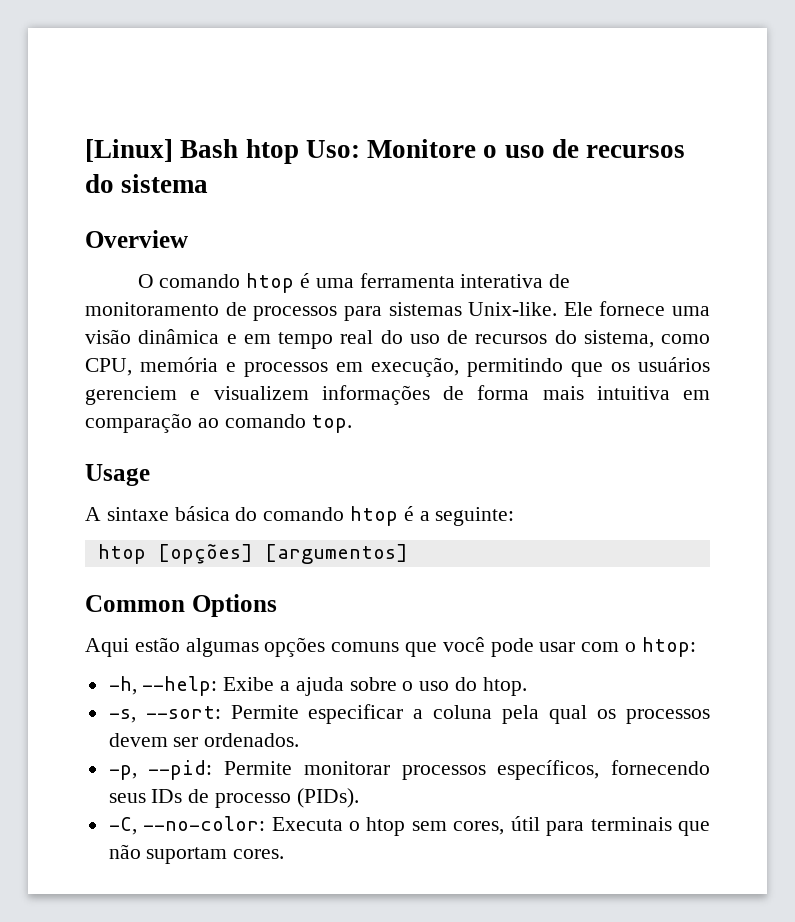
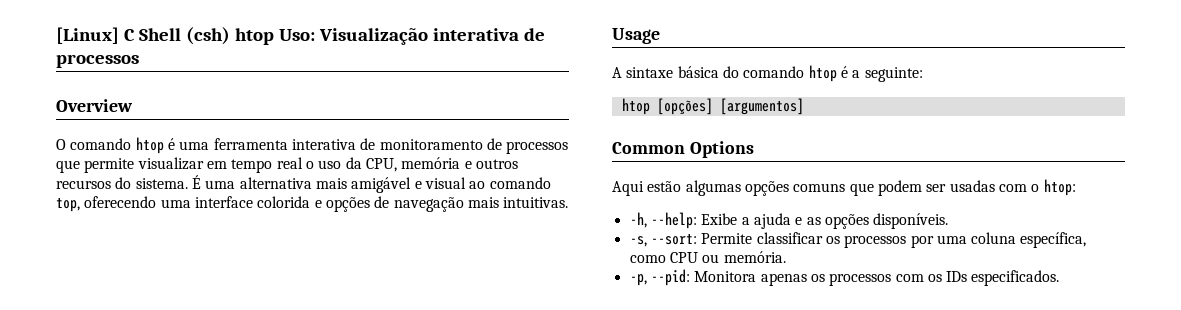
[180,139,686,164] [85,174,209,193] Bash htop Uso: Monitore o uso de recursos do sistema -> [123,27,545,45] [56,54,139,68] C Shell (csh) htop Uso: Visualização interativa de processos
[343,301,710,321] [85,329,710,349] [85,357,710,377] [85,385,710,405] [85,413,353,433] para sistemas Unix-like. Ele fornece uma visão dinâmica e em tempo real do uso de recursos do sistema, como CPU, memória e processos em execução, permitindo que os usuários gerenciem e visualizem informações de forma mais intuitiva em comparação ao comando top. -> [56,157,518,173] [56,175,551,193] [56,196,569,212] que permite visualizar em tempo real o uso da CPU, memória e outros recursos do sistema. É uma alternativa mais amigável e visual ao comando top, oferecendo uma interface colorida e opções de navegação mais intuitivas.
[442,637,576,657] você pode usar -> [877,180,995,196] podem ser usadas
[349,677,527,696] [108,704,711,724] [108,733,300,747] [108,760,711,780] [108,788,359,808] [108,816,710,836] [108,844,285,864] sobre o uso do htop. // -s, --sort: Permite especificar a coluna pela qual os processos devem ser ordenados. // -p, --pid: Permite monitorar processos específicos, fornecendo seus IDs de processo (PIDs). // -C, --no-color: Executa o htop sem cores, útil para terminais que não suportam cores. -> [795,213,949,229] [629,232,1087,248] [629,251,786,263] [629,269,1060,286] e as opções disponíveis. // -s, --sort: Permite classificar os processos por uma coluna específica, como CPU ou memória. // -p, --pid: Monitora apenas os processos com os IDs especificados.

